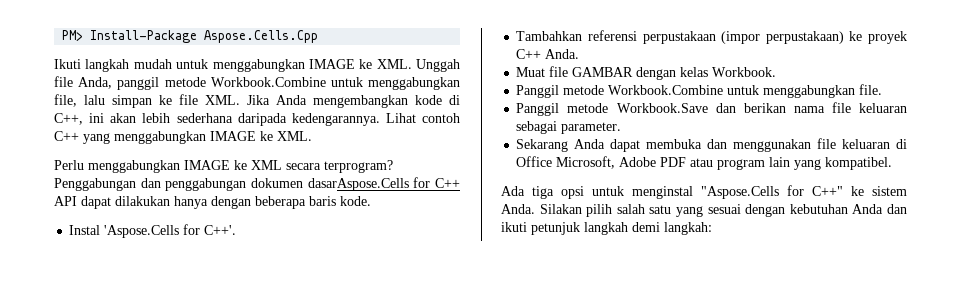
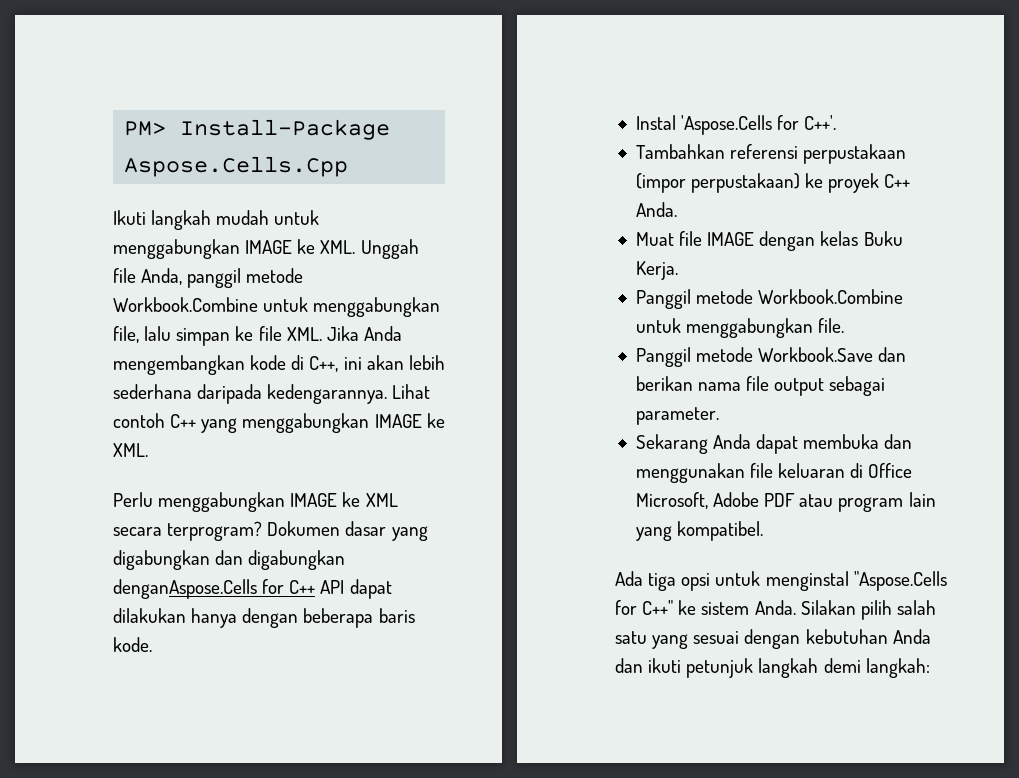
[54,178,409,191] Penggabungan dan penggabungan dokumen dasarAspose.Cells -> [267,521,428,541] [113,550,346,570] [113,579,257,599] Dokumen dasar yang digabungkan dan digabungkan denganAspose.Cells
[572,67,634,77] GAMBAR -> [707,232,755,246] IMAGE
[712,67,777,77] Workbook. -> [863,231,903,246] [635,261,678,280] Buku Kerja.
[859,103,907,113] keluaran -> [774,378,825,396] output

